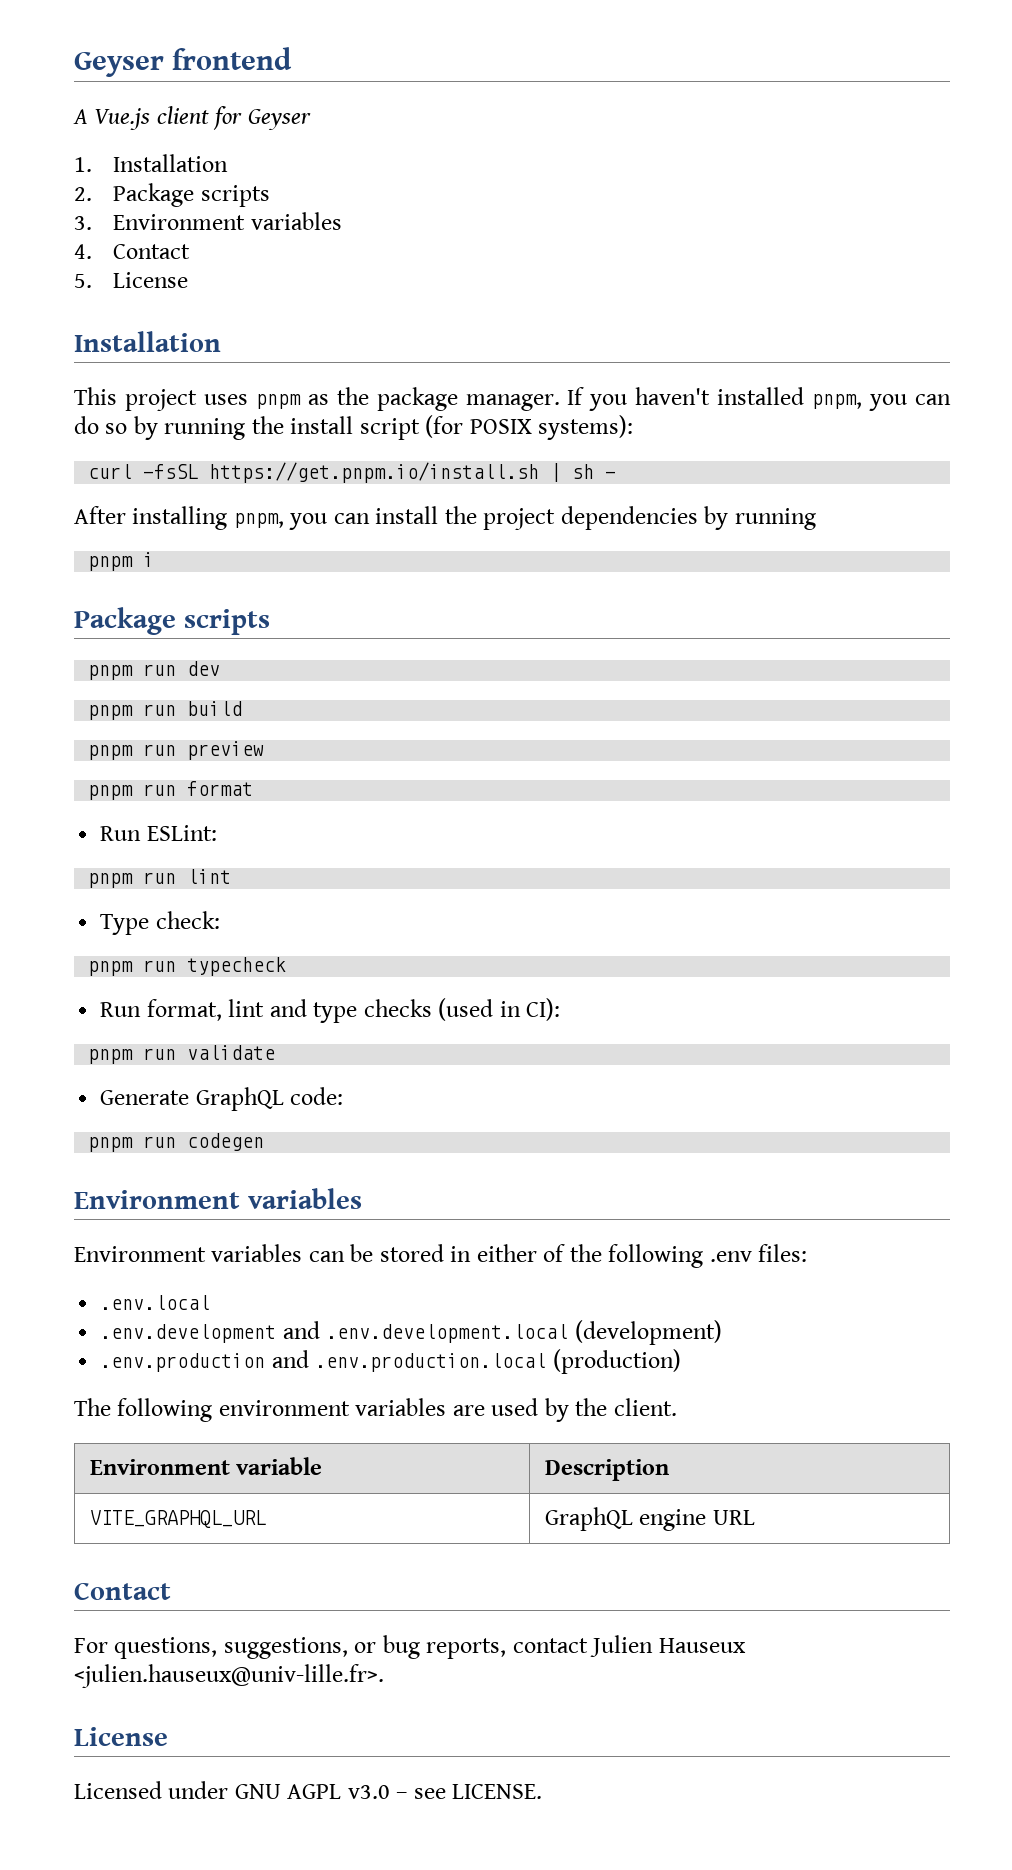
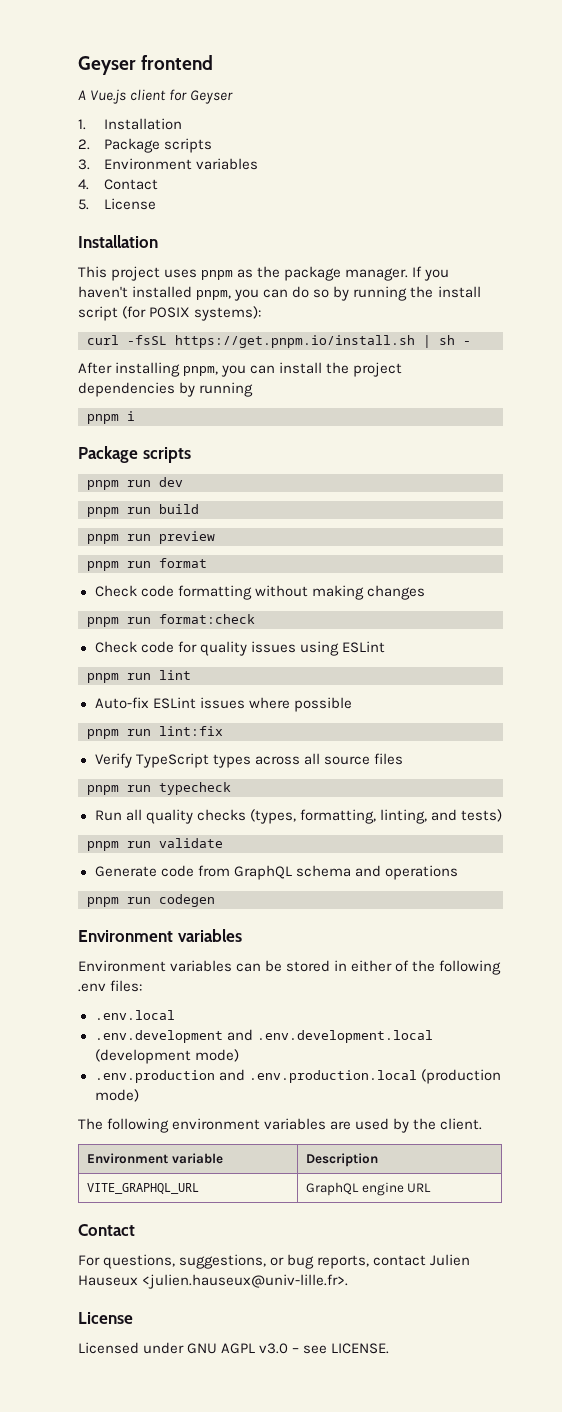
[100,825,217,841] [88,869,232,888] [100,911,220,935] [88,957,287,976] [100,998,561,1023] [88,1045,276,1064] [100,1087,344,1111] Run ESLint: // pnpm run lint // Type check: // pnpm run typecheck // Run format, lint and type checks (used in CI): // pnpm run validate // Generate GraphQL code: -> [94,585,425,600] [87,614,255,627] [94,641,385,656] [87,670,191,683] [94,697,352,712] [87,726,223,739] [94,753,403,768] [87,782,231,795] [94,809,502,824] [87,838,223,851] [94,865,458,880] Check code formatting without making changes // pnpm run format:check // Check code for quality issues using ESLint // pnpm run lint // Auto-fix ESLint issues where possible // pnpm run lint:fix // Verify TypeScript types across all source files // pnpm run typecheck // Run all quality checks (types, formatting, linting, and tests) // pnpm run validate // Generate code from GraphQL schema and operations
[574,1320,722,1345] (development) -> [94,1049,239,1064] (development mode)
[552,1349,681,1374] (production) -> [420,1069,501,1084] [94,1089,139,1102] (production mode)

